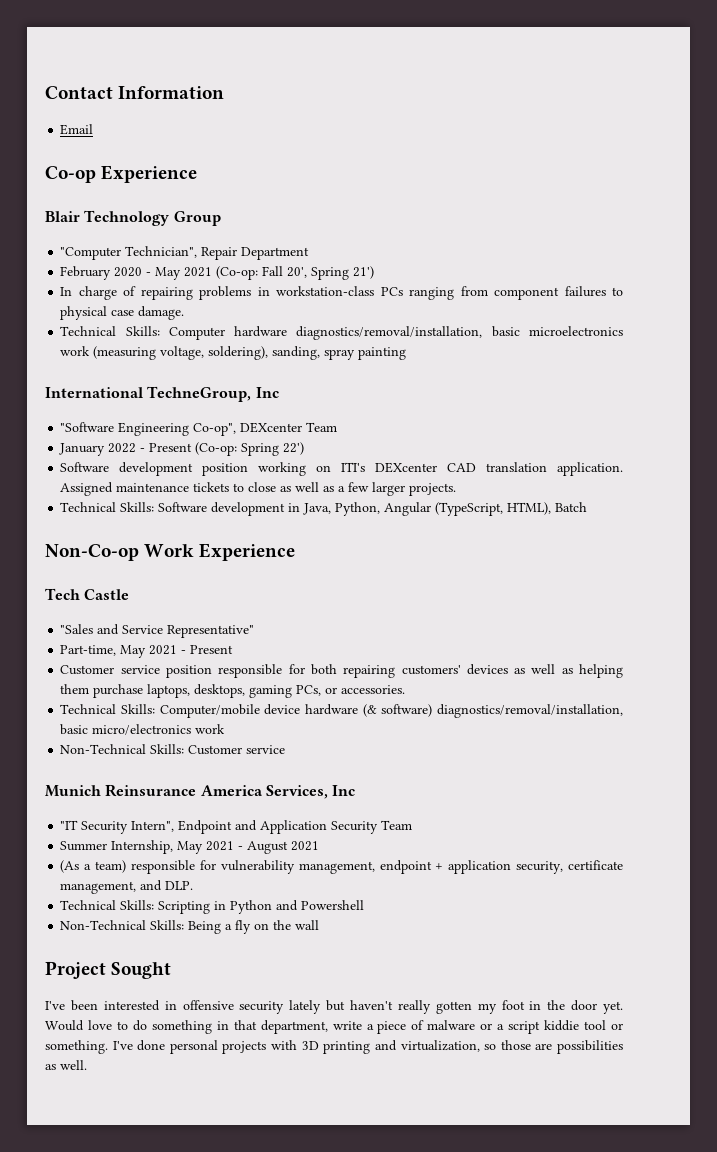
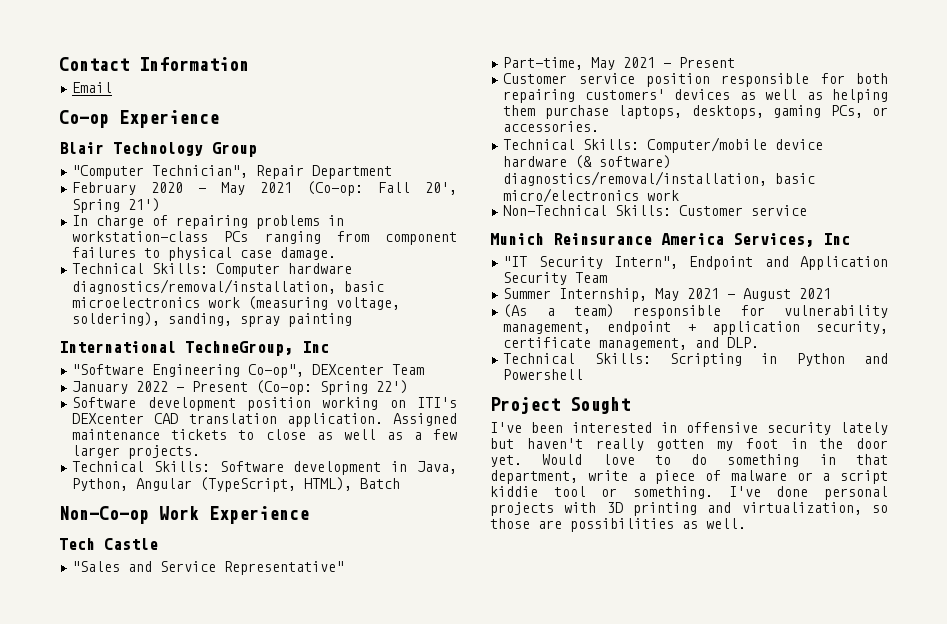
[60,920,320,934] // Non-Technical Skills: Being a fly on the wall -> (584, 374) none

